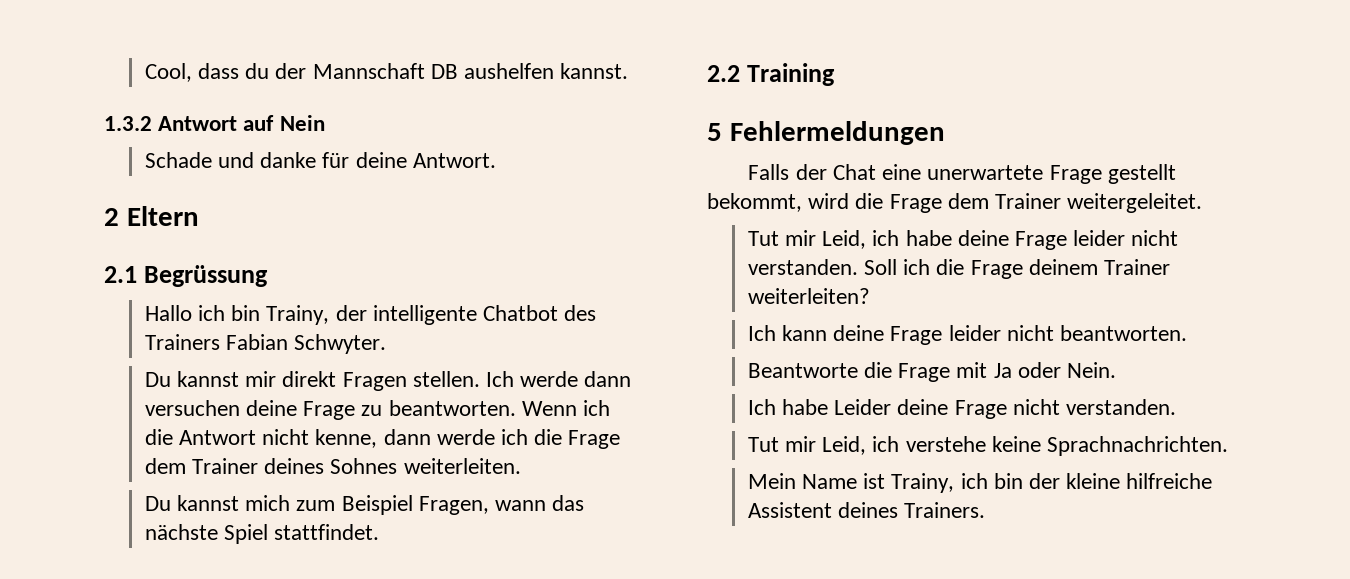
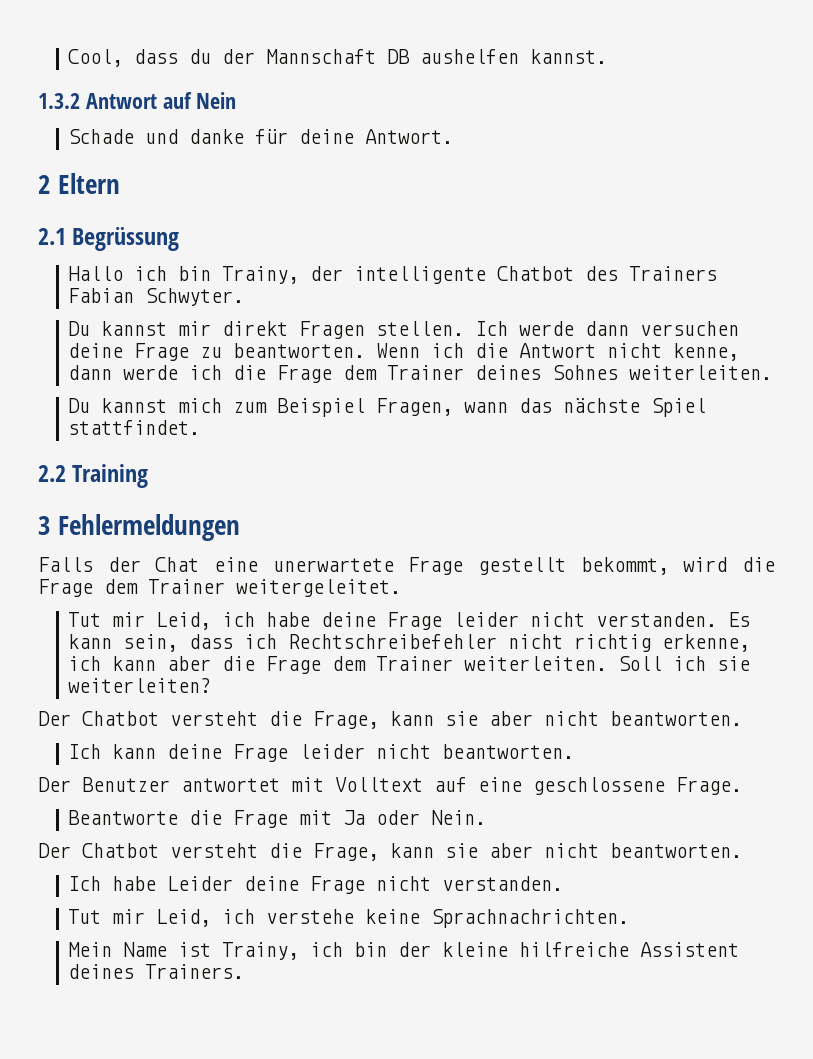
[707,123,722,141] 5 -> [38,516,51,535] 3
[863,259,1171,279] [747,288,870,304] Soll ich die Frage deinem Trainer weiterleiten? -> [727,612,750,627] [67,634,750,652] [67,656,750,674] [67,678,211,693] [38,711,742,729] Es kann sein, dass ich Rechtschreibefehler nicht richtig erkenne, ich kann aber die Frage dem Trainer weiterleiten. Soll ich sie weiterleiten? // Der Chatbot versteht die Frage, kann sie aber nicht beantworten.
(1188, 333) none -> [38,777,742,795] // Der Benutzer antwortet mit Volltext auf eine geschlossene Frage.
(1117, 370) none -> [38,843,742,861] // Der Chatbot versteht die Frage, kann sie aber nicht beantworten.

